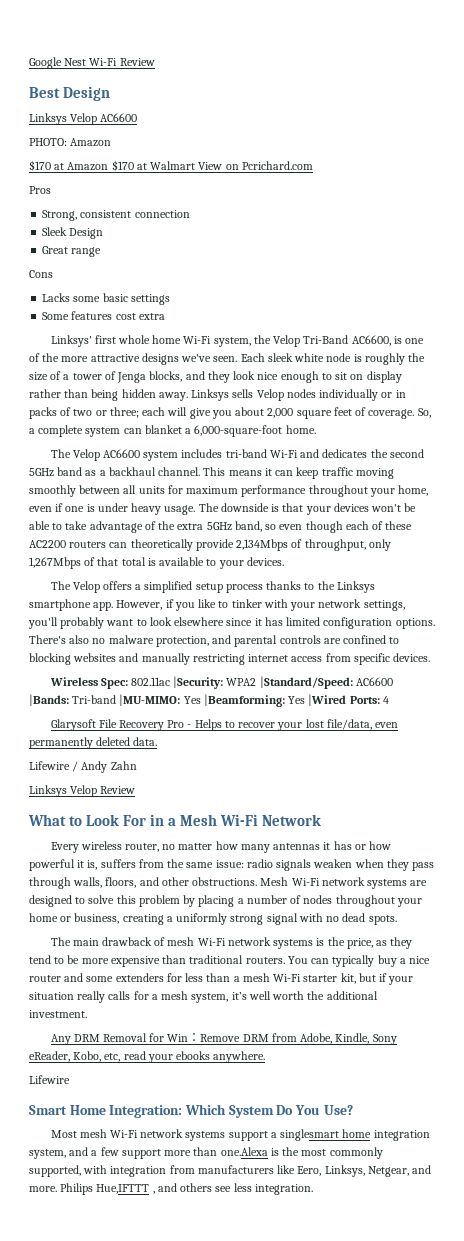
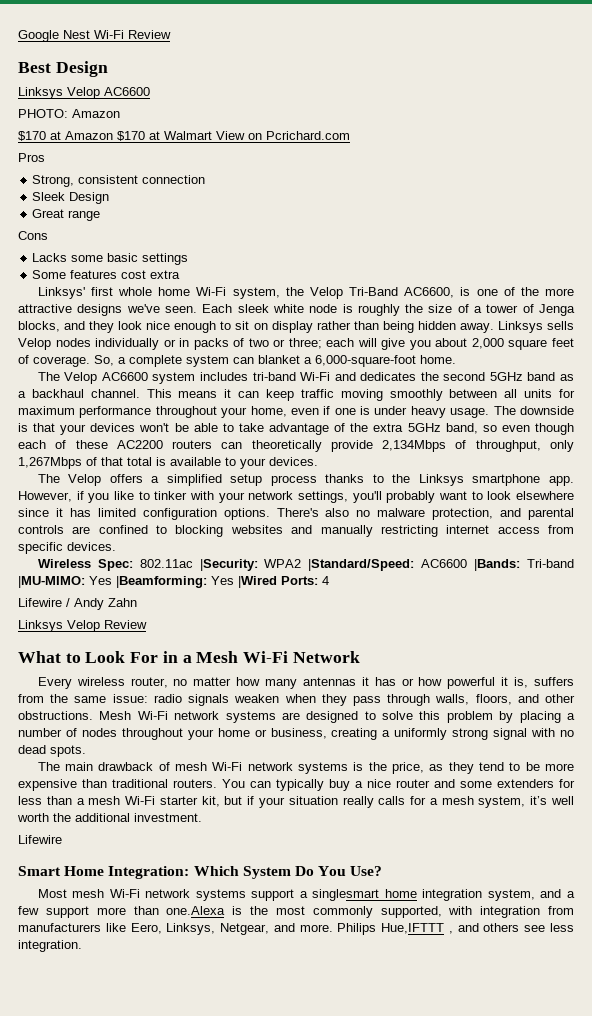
[50,719,399,731] [29,737,158,749] // Glarysoft File Recovery Pro - Helps to recover your lost file/data, even permanently deleted data. -> (329, 580) none
[50,1033,397,1045] [29,1051,266,1063] // Any DRM Removal for Win：Remove DRM from Adobe, Kindle, Sony eReader, Kobo, etc, read your ebooks anywhere. -> (202, 817) none

